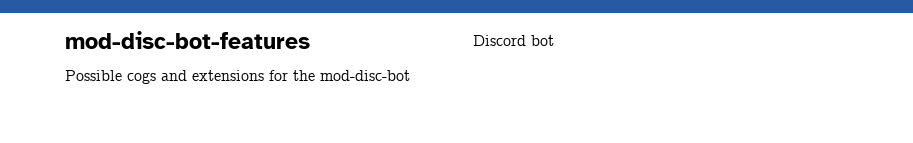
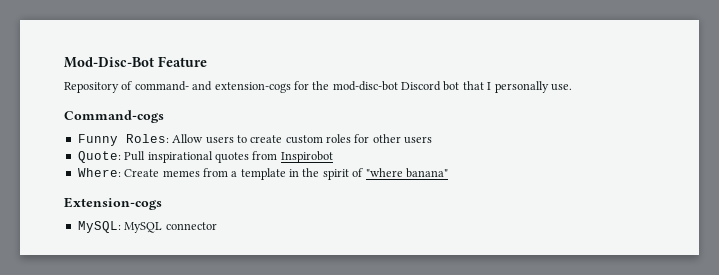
[65,31,310,49] [65,70,264,84] mod-disc-bot-features // Possible cogs and extensions -> [64,56,207,68] [64,81,291,93] Mod-Disc-Bot Feature // Repository of command- and extension-cogs
(554, 40) none -> [462,81,572,93] [64,110,164,123] [77,134,433,146] [77,151,333,163] [77,168,448,180] [64,197,162,210] [77,221,217,233] that I personally use. // Command-cogs // Funny Roles: Allow users to create custom roles for other users // Quote: Pull inspirational quotes from Inspirobot // Where: Create memes from a template in the spirit of "where banana" // Extension-cogs // MySQL: MySQL connector

